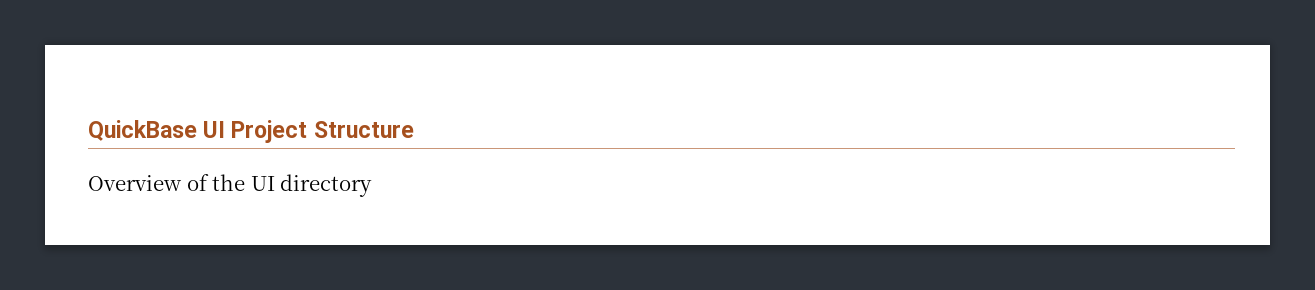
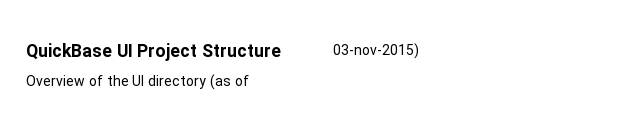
(373, 185) none -> [209,74,249,90] [333,43,419,59] (as of 03-nov-2015)

